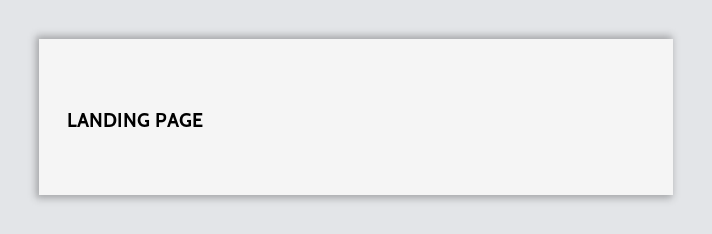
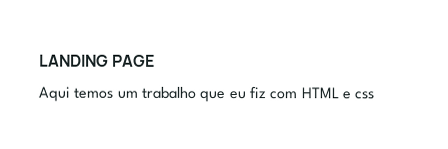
(204, 120) none -> [38,86,375,103] // Aqui temos um trabalho que eu fiz com HTML e css

